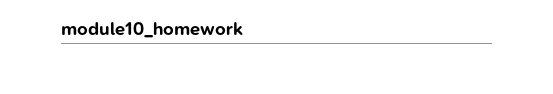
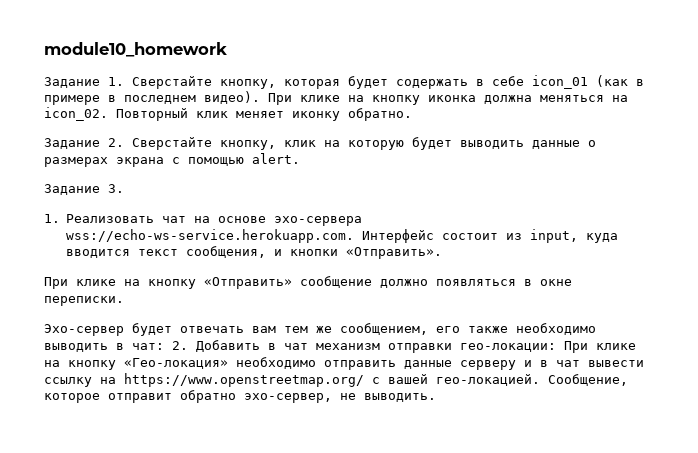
(243, 30) none -> [44,75,644,89] [44,91,628,105] [44,107,412,121] [44,137,596,150] [44,153,300,167] [44,184,124,195] [44,214,363,226] [66,229,619,243] [66,246,443,259] [44,276,572,289] [44,296,124,306] [44,323,596,336] [44,340,636,353] [44,357,644,370] [44,373,628,387] [44,390,436,403] // Задание 1. Сверстайте кнопку, которая будет содержать в себе icon_01 (как в примере в последнем видео). При клике на кнопку иконка должна меняться на icon_02. Повторный клик меняет иконку обратно. // Задание 2. Сверстайте кнопку, клик на которую будет выводить данные о размерах экрана с помощью alert. // Задание 3. // 1. Реализовать чат на основе эхо-сервера wss://echo-ws-service.herokuapp.com. Интерфейс состоит из input, куда вводится текст сообщения, и кнопки «Отправить». // При клике на кнопку «Отправить» сообщение должно появляться в окне переписки. // Эхо-сервер будет отвечать вам тем же сообщением, его также необходимо выводить в чат: 2. Добавить в чат механизм отправки гео-локации: При клике на кнопку «Гео-локация» необходимо отправить данные серверу и в чат вывести ссылку на https://www.openstreetmap.org/ с вашей гео-локацией. Сообщение, которое отправит обратно эхо-сервер, не выводить.

